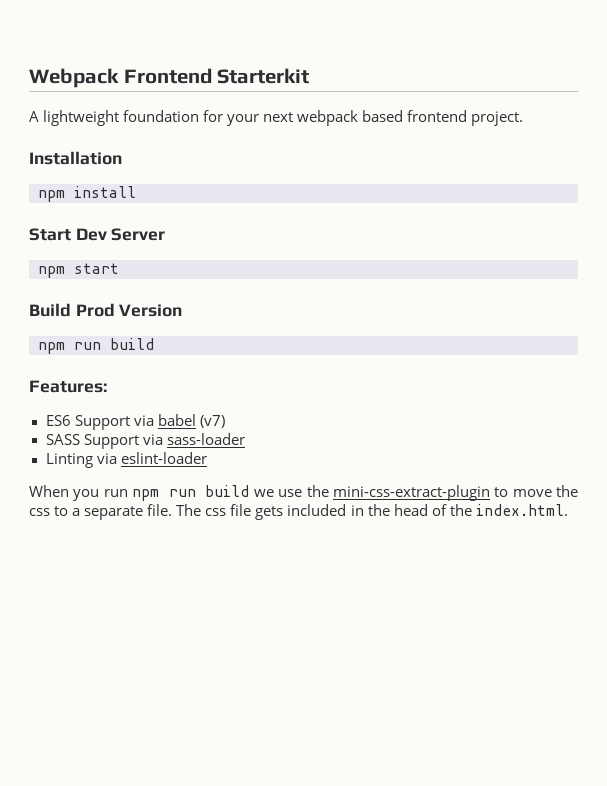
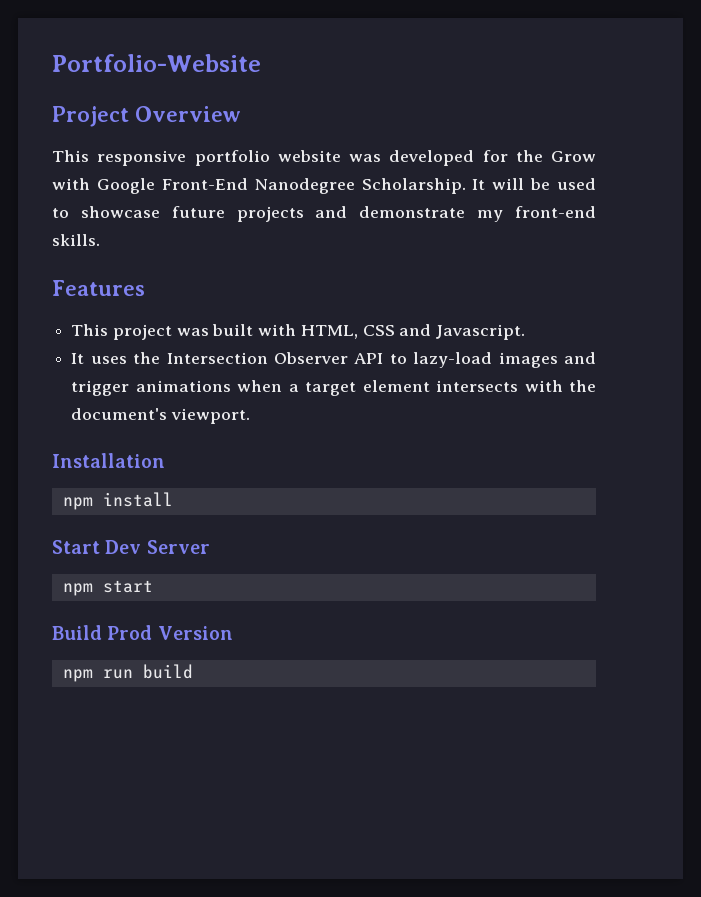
[29,68,310,88] [29,110,524,126] Webpack Frontend Starterkit // A lightweight foundation for your next webpack based frontend project. -> [52,54,261,72] [52,106,241,127] [52,150,596,166] [52,178,596,194] [52,206,596,222] [52,234,100,246] [52,280,145,296] [71,324,526,340] [71,352,596,368] [71,380,596,396] [71,408,250,424] Portfolio-Website // Project Overview // This responsive portfolio website was developed for the Grow with Google Front-End Nanodegree Scholarship. It will be used to showcase future projects and demonstrate my front-end skills. // Features // This project was built with HTML, CSS and Javascript. // It uses the Intersection Observer API to lazy-load images and trigger animations when a target element intersects with the document's viewport.
[29,380,107,393] [45,414,225,430] [45,433,245,449] [45,452,207,468] [29,485,578,501] [29,504,568,520] // Features: // ES6 Support via babel (v7) // SASS Support via sass-loader // Linting via eslint-loader // When you run npm run build we use the mini-css-extract-plugin to move the css to a separate file. The css file gets included in the head of the index.html. -> (193, 671) none

